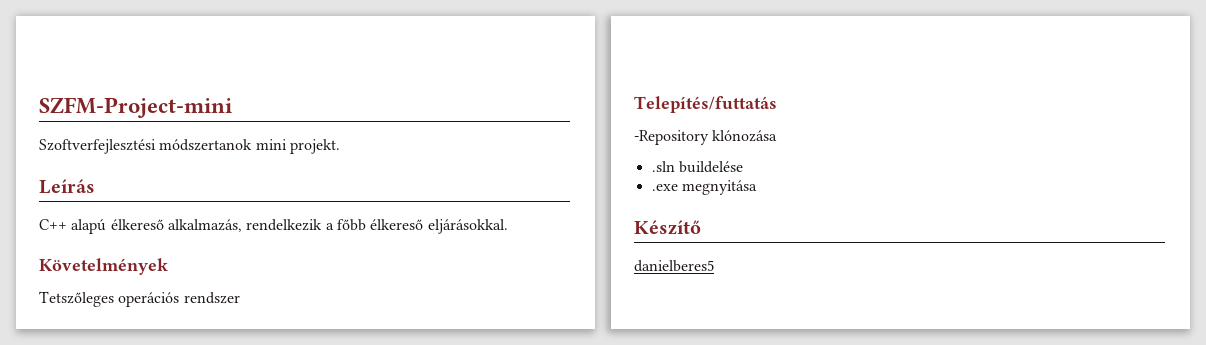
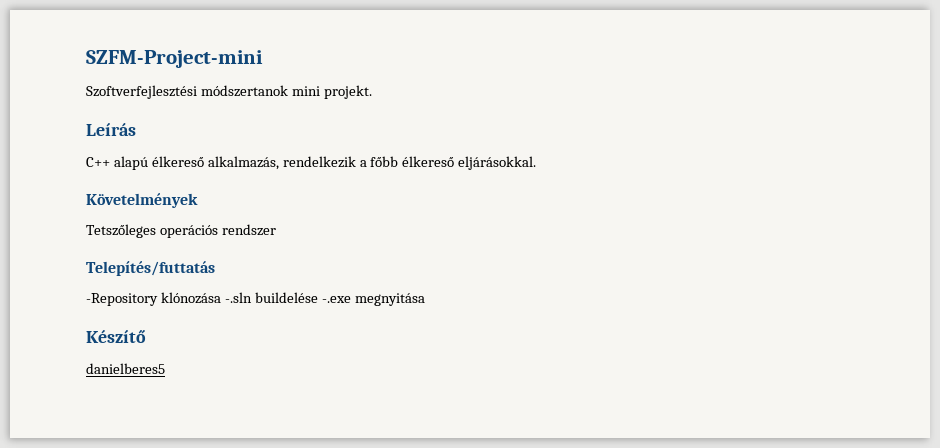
[651,161,675,172] // .sln -> [224,292,252,303] -.sln
[651,184,678,191] // .exe -> [321,296,351,303] -.exe

